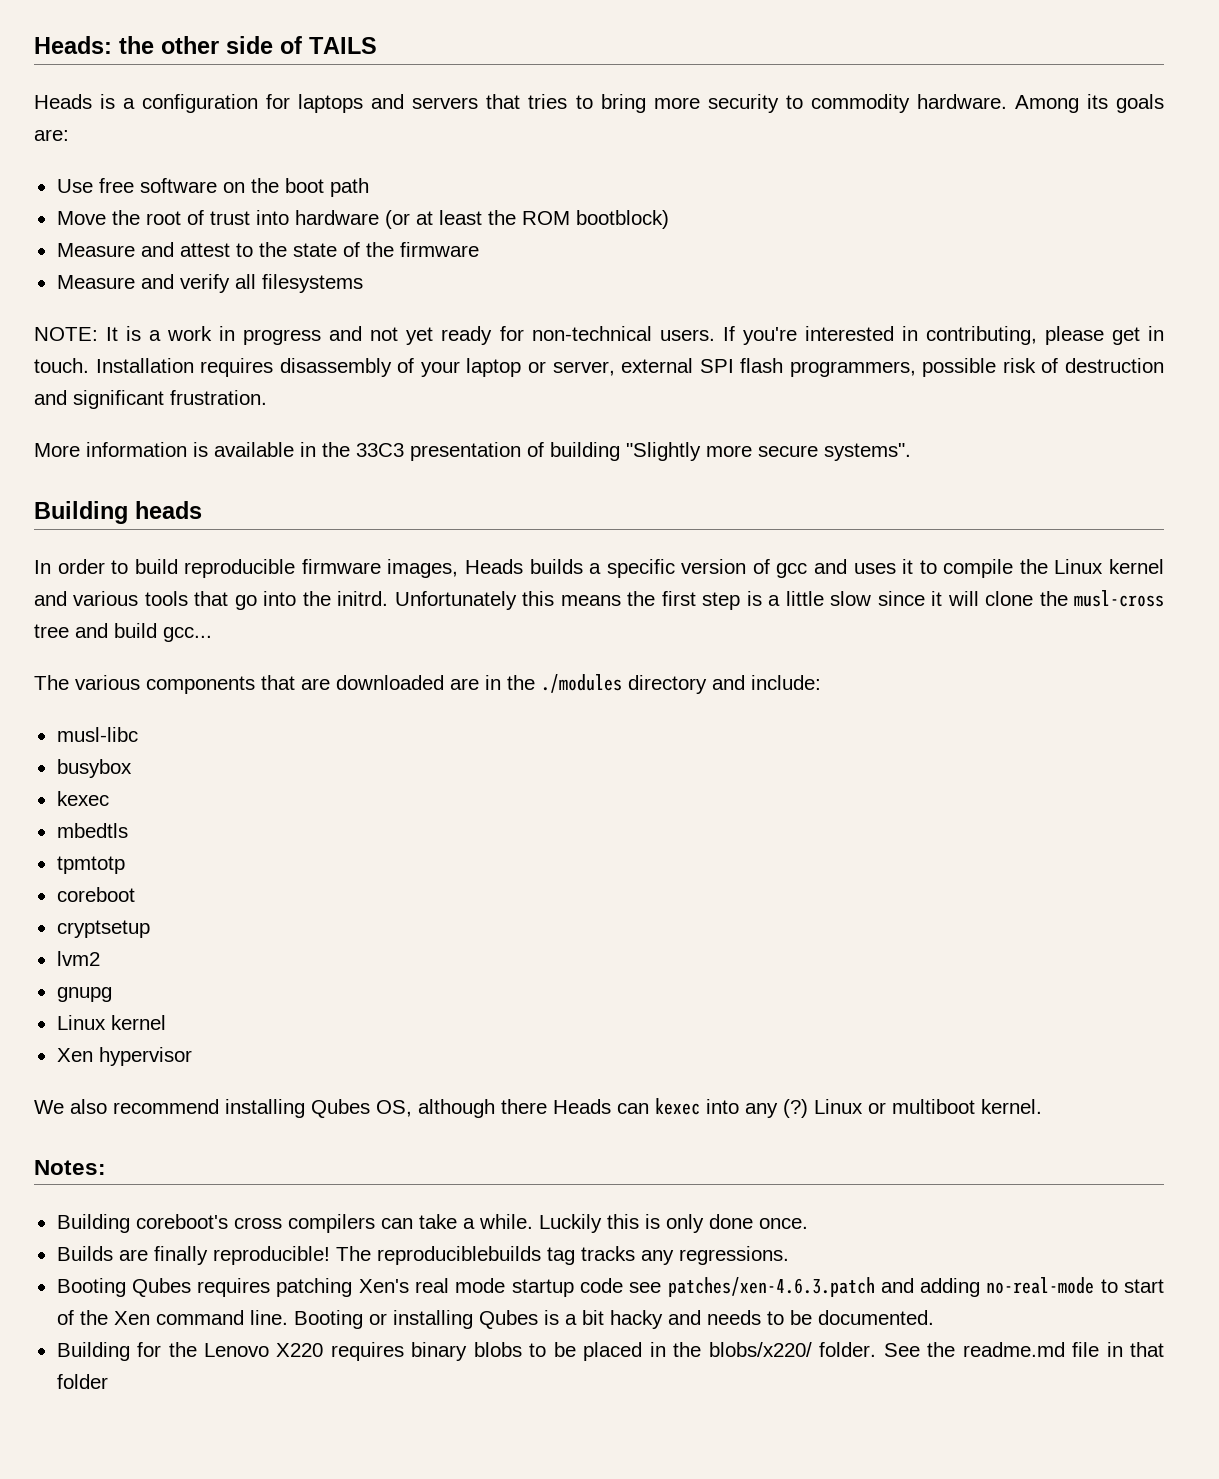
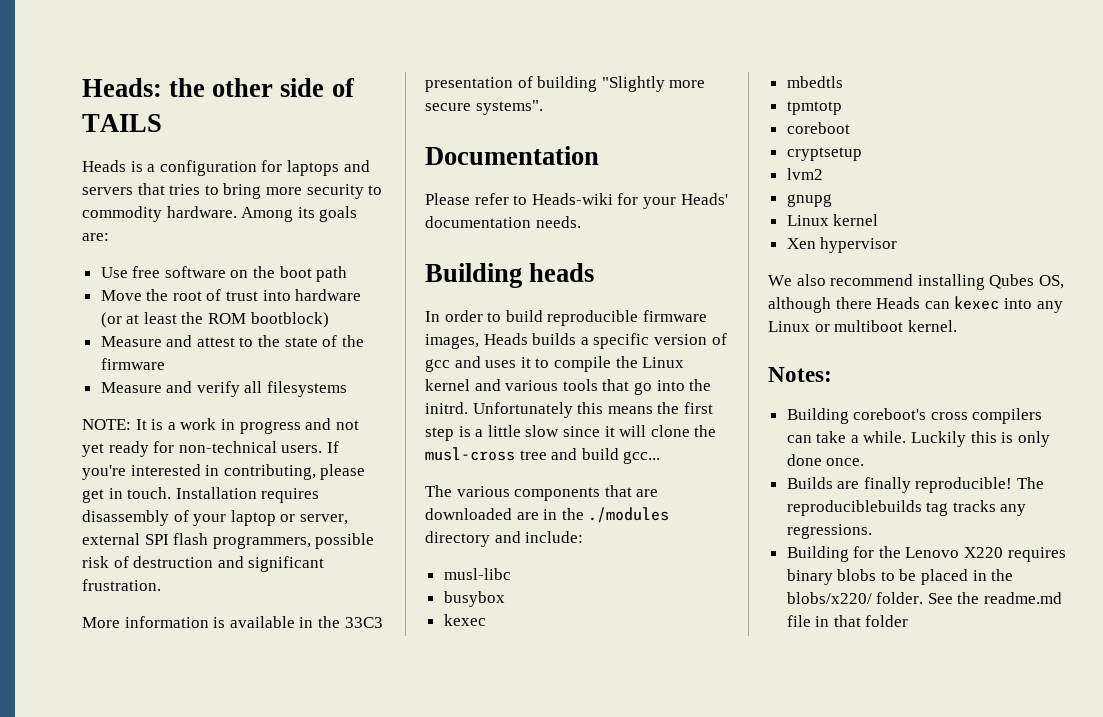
(911, 452) none -> [425,146,599,165] [425,193,728,209] [425,216,581,228] // Documentation // Please refer to Heads-wiki for your Heads' documentation needs.
[783,1099,808,1118] (?) -> (1063, 307) none
[56,1277,1164,1297] [56,1310,934,1329] // Booting Qubes requires patching Xen's real mode startup code see patches/xen-4.6.3.patch and adding no-real-mode to start of the Xen command line. Booting or installing Qubes is a bit hacky and needs to be documented. -> (872, 531) none

